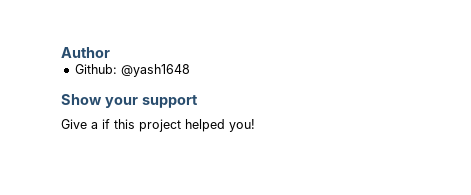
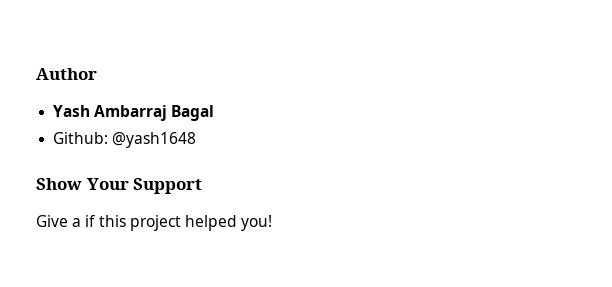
(110, 52) none -> [53,105,215,121] // Yash Ambarraj Bagal
[104,95,198,108] your support -> [86,178,203,194] Your Support

